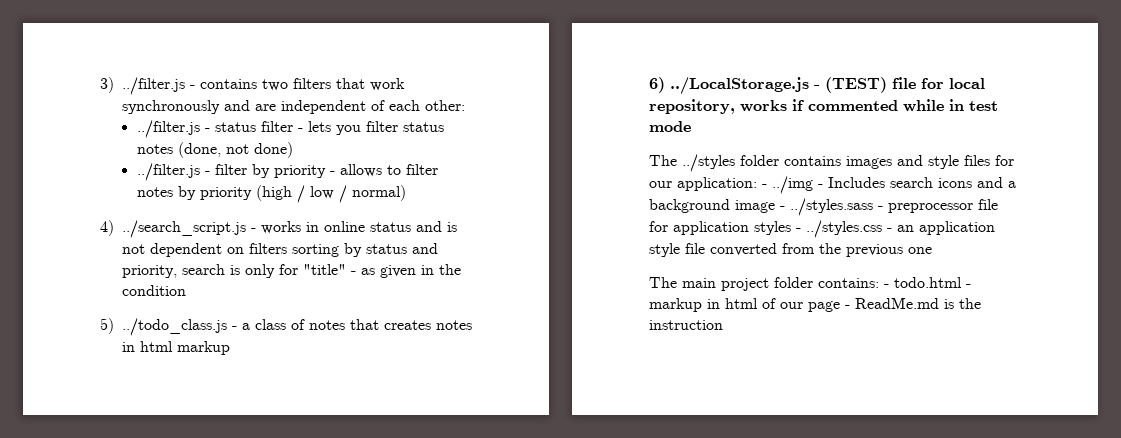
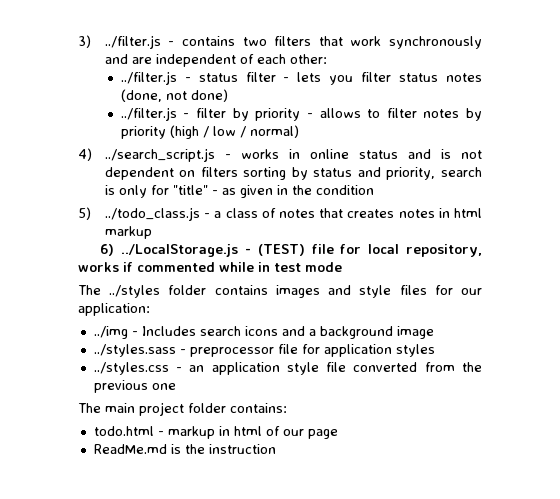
[762,184,767,188] - -> (150, 309) //
[780,206,785,210] - -> (434, 332) //
[796,228,801,232] - -> (435, 350) //
[884,284,889,288] - -> (287, 408) //
[845,305,850,309] - -> (338, 434) //

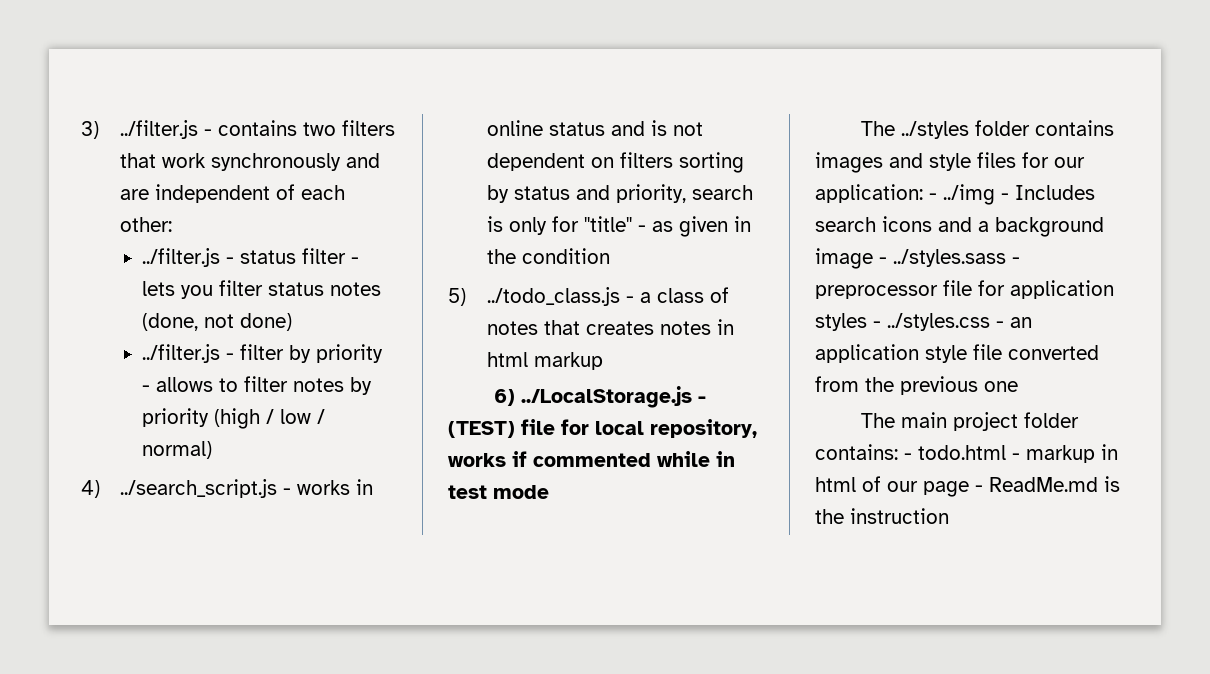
(150, 309) // -> [929,193,937,200] -
(434, 332) // -> [879,257,887,264] -
(435, 350) // -> [873,321,881,328] -
(287, 408) // -> [904,453,912,460] -
(338, 434) // -> [975,485,983,492] -

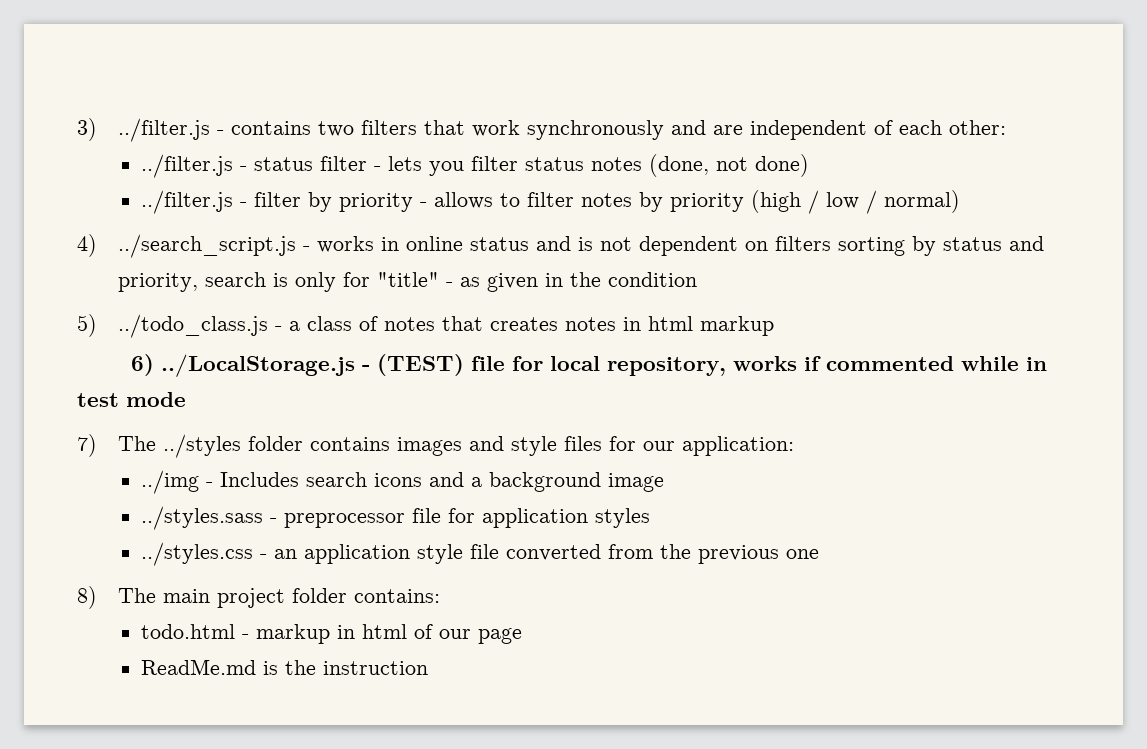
(549, 492) none -> [77,434,97,457] 7)
[929,193,937,200] - -> (794, 446) //
[879,257,887,264] - -> (665, 482) //
[873,321,881,328] - -> (651, 518) //
(1018, 386) none -> [77,586,97,609] 8)
[904,453,912,460] - -> (440, 596) //
[975,485,983,492] - -> (523, 636) //

